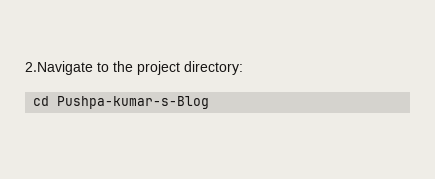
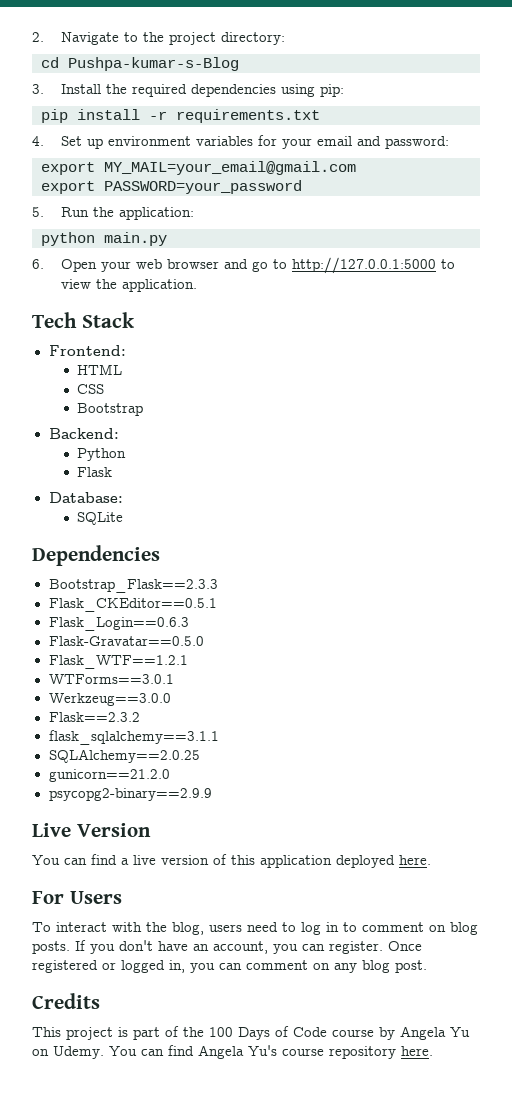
[25,61,93,75] 2.Navigate -> [32,32,119,45] 2. Navigate
(210, 102) none -> [32,84,344,97] [41,109,320,123] [32,135,449,149] [41,161,356,175] [41,180,302,194] [32,207,194,220] [41,232,167,246] [32,257,455,274] [60,279,197,292] [32,312,135,328] [48,345,126,356] [77,364,123,375] [77,384,105,394] [77,403,144,416] [48,428,119,439] [77,448,127,461] [77,467,113,477] [48,492,123,503] [77,512,124,525] [32,545,160,566] [48,579,218,593] [48,598,217,612] [48,617,189,631] [48,636,204,646] [48,655,188,669] [48,674,174,684] [48,693,171,706] [48,712,140,722] [48,730,219,745] [48,749,200,763] [48,769,170,782] [48,788,212,801] [32,823,151,837] [32,854,431,868] [32,891,122,904] [32,922,478,935] [32,940,422,954] [32,960,427,973] [32,993,100,1009] [32,1026,470,1040] [32,1045,433,1059] // 3. Install the required dependencies using pip: // pip install -r requirements.txt // 4. Set up environment variables for your email and password: // export MY_MAIL=your_email@gmail.com // export PASSWORD=your_password // 5. Run the application: // python main.py // 6. Open your web browser and go to http://127.0.0.1:5000 to view the application. // Tech Stack // Frontend: // HTML // CSS // Bootstrap // Backend: // Python // Flask // Database: // SQLite // Dependencies // Bootstrap_Flask==2.3.3 // Flask_CKEditor==0.5.1 // Flask_Login==0.6.3 // Flask-Gravatar==0.5.0 // Flask_WTF==1.2.1 // WTForms==3.0.1 // Werkzeug==3.0.0 // Flask==2.3.2 // flask_sqlalchemy==3.1.1 // SQLAlchemy==2.0.25 // gunicorn==21.2.0 // psycopg2-binary==2.9.9 // Live Version // You can find a live version of this application deployed here. // For Users // To interact with the blog, users need to log in to comment on blog posts. If you don't have an account, you can register. Once registered or logged in, you can comment on any blog post. // Credits // This project is part of the 100 Days of Code course by Angela Yu on Udemy. You can find Angela Yu's course repository here.

